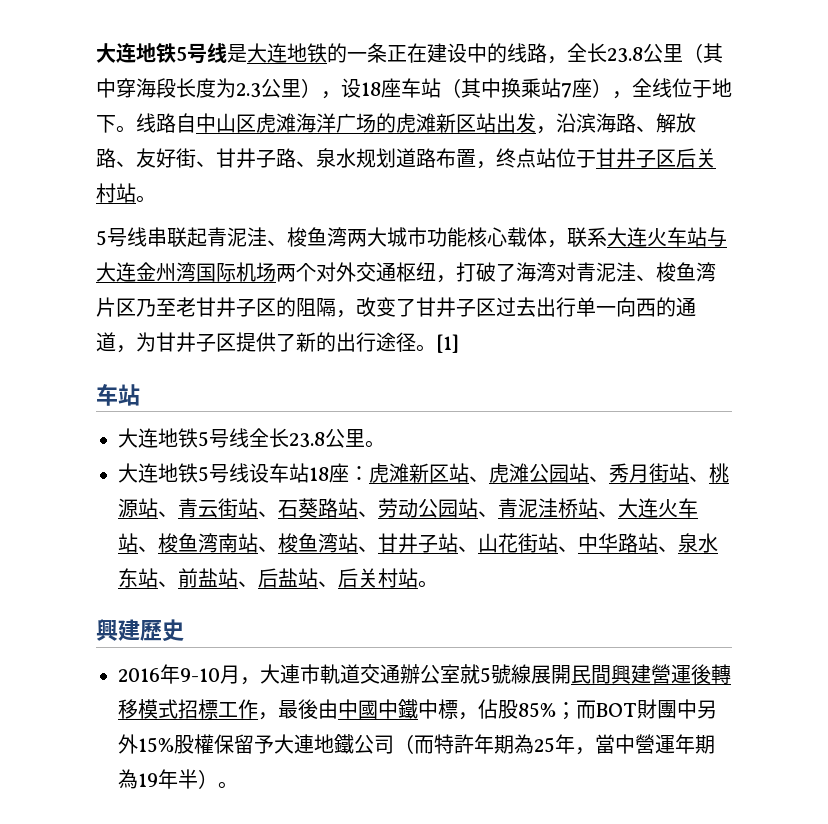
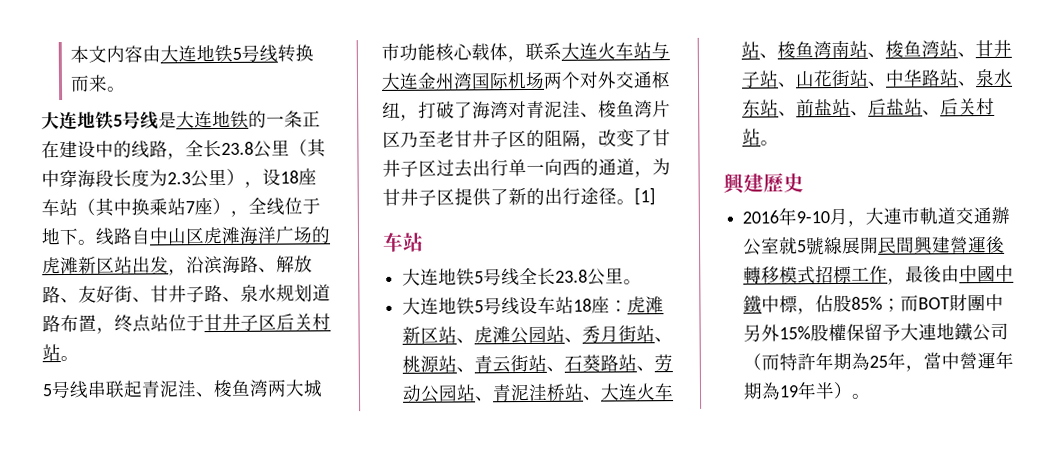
(96, 53) none -> [70,44,315,63] [70,74,127,92] 本文内容由大连地铁5号线转换而来。 //

